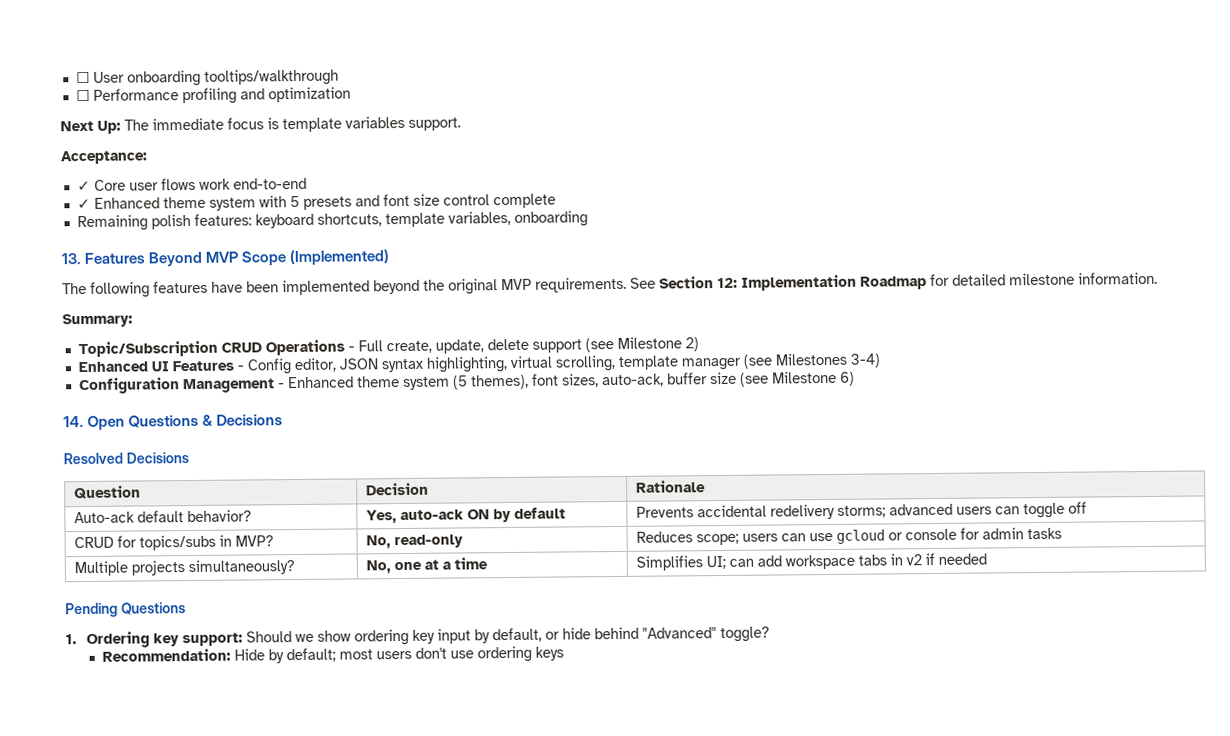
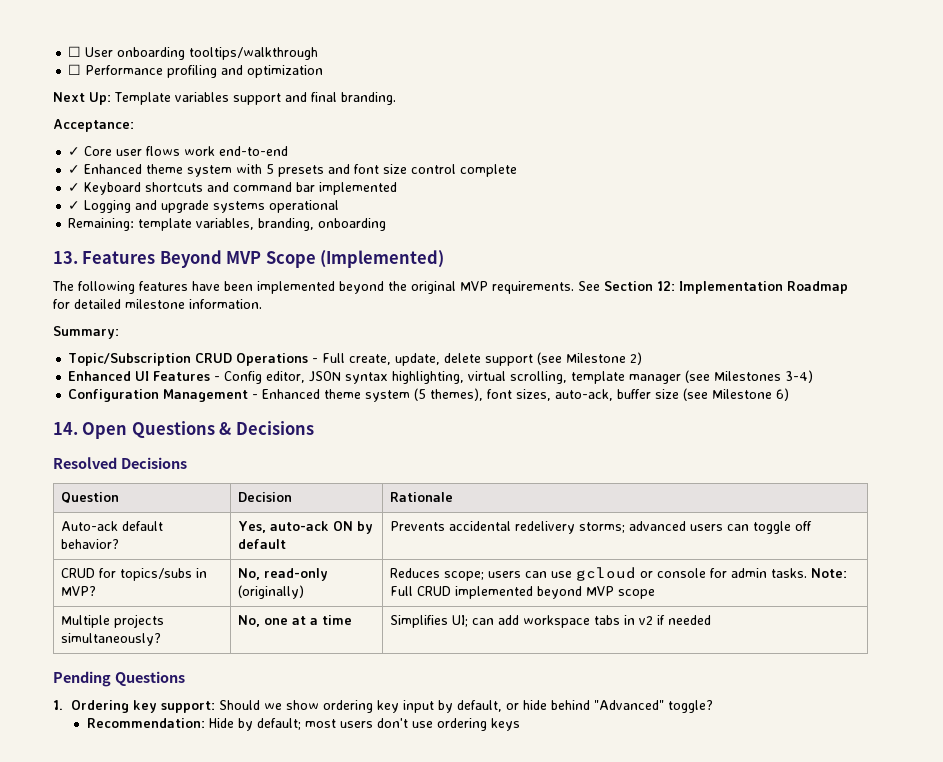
[124,115,461,133] The immediate focus is template variables support. -> [114,92,396,105] Template variables support and final branding.
[76,213,382,232] Remaining polish features: keyboard shortcuts, -> [68,182,398,195] [68,200,340,213] [68,218,135,231] ✓ Keyboard shortcuts and command bar implemented // ✓ Logging and upgrade systems operational // Remaining:
(511, 218) none -> [258,218,315,231] branding,
(463, 541) none -> [237,585,304,599] (originally)
[1026,527,1062,540] tasks -> [770,568,847,578] [389,586,655,599] tasks. Note: Full CRUD implemented beyond MVP scope

